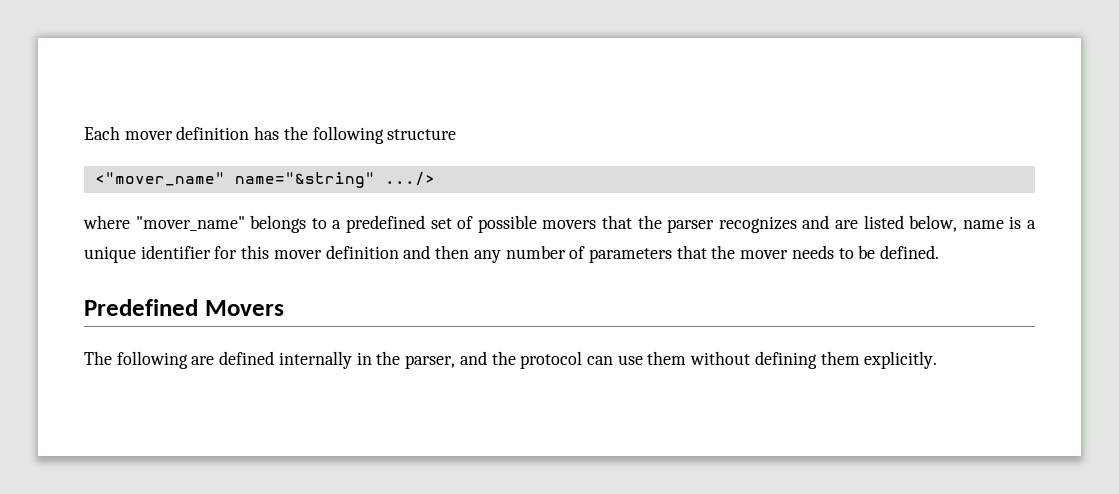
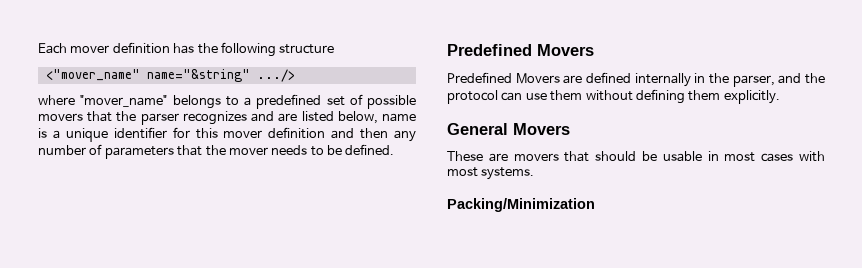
[84,351,188,369] The following -> [447,72,560,84] Predefined Movers
(938, 360) none -> [447,123,570,135] [447,151,825,162] [447,167,535,180] [447,198,595,212] // General Movers // These are movers that should be usable in most cases with most systems. // Packing/Minimization

